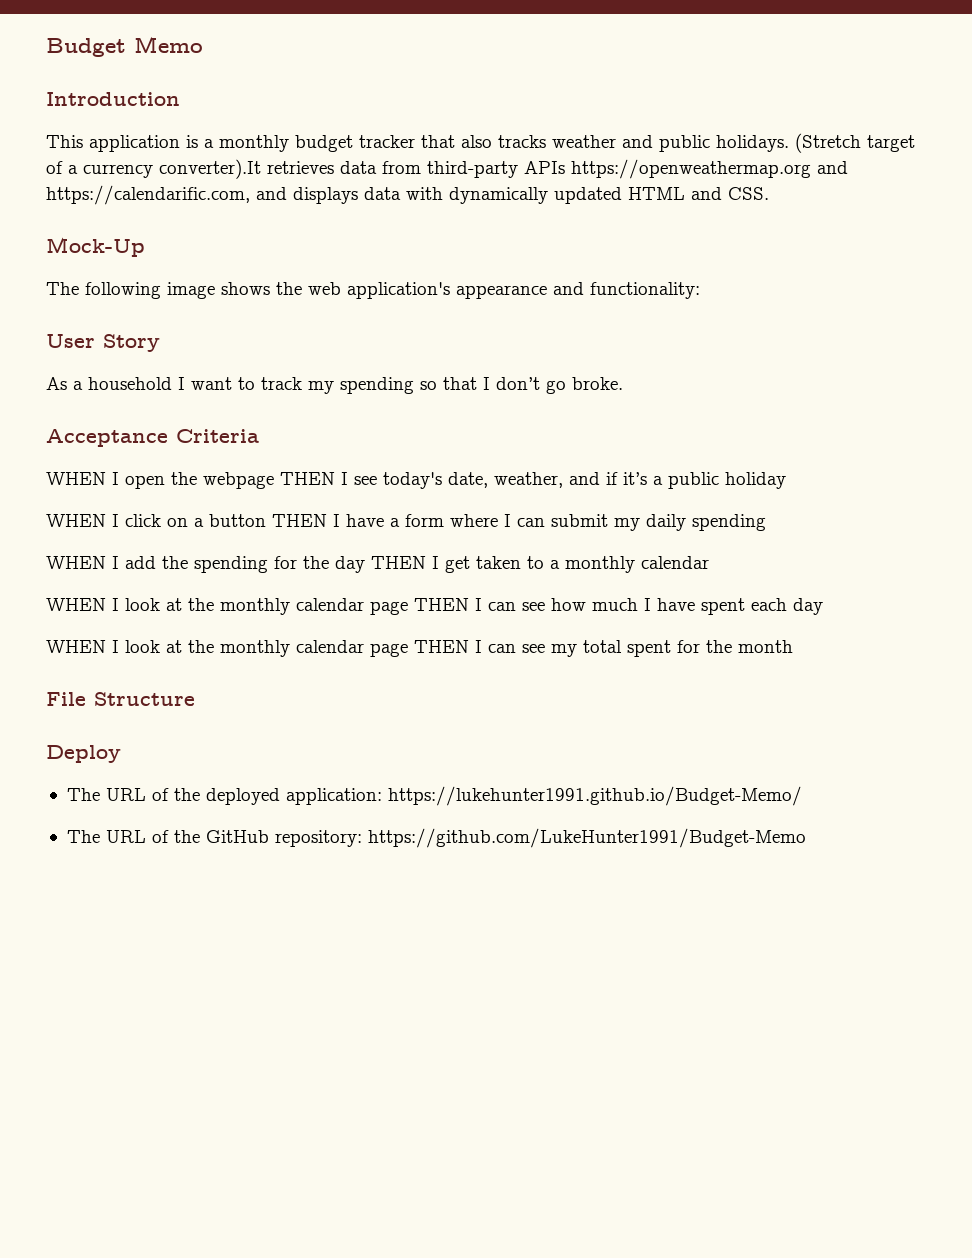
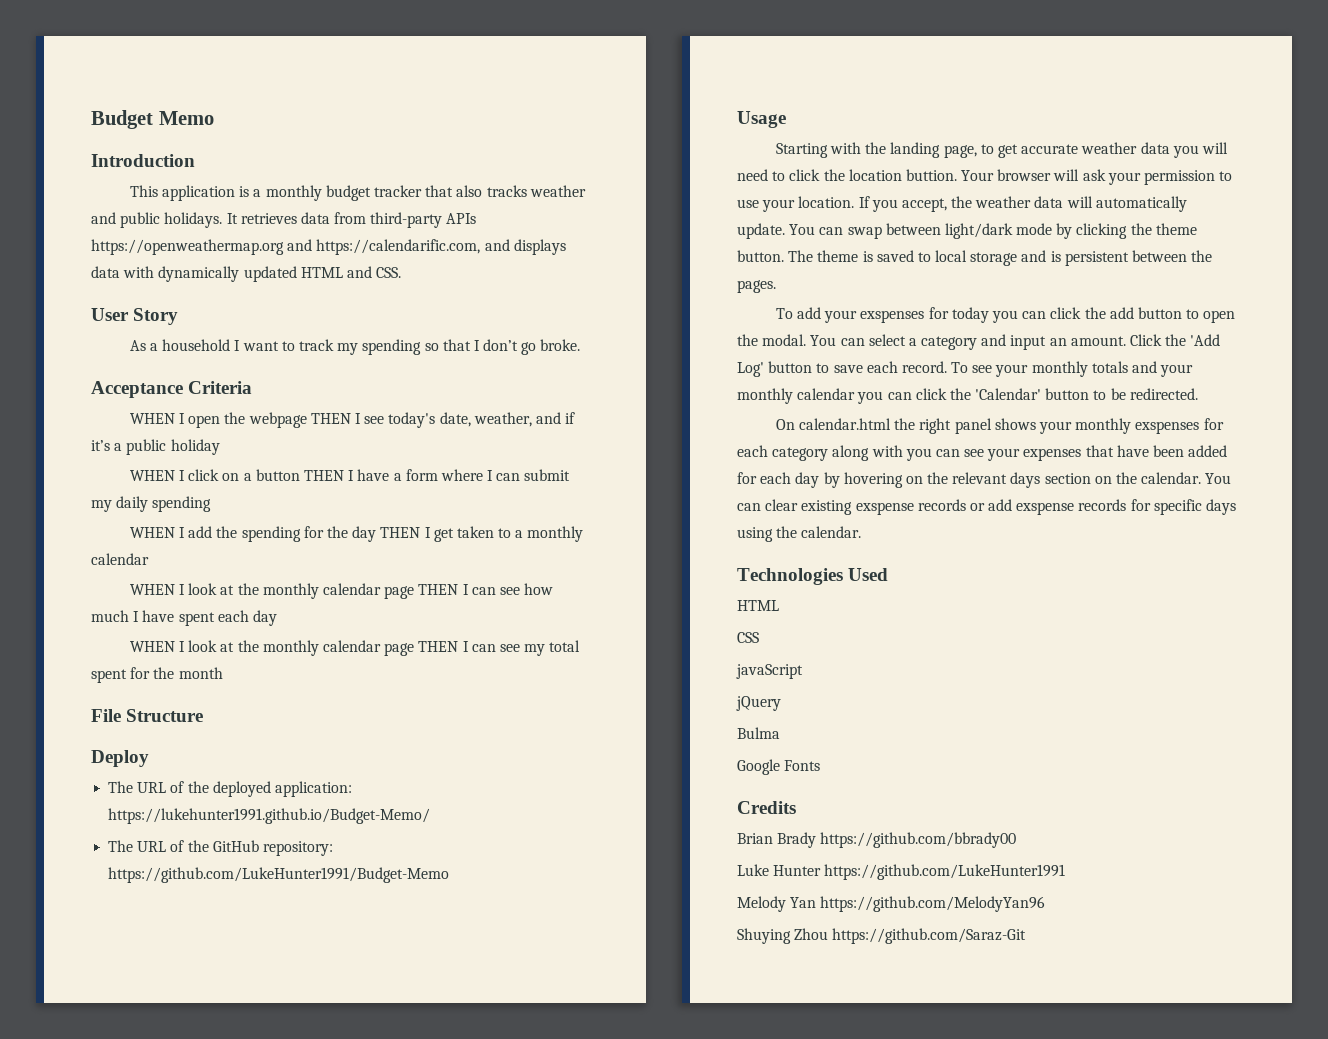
[795,133,915,153] [46,159,261,179] (Stretch target of a currency converter).It -> [226,213,238,224] It
[46,237,145,257] [46,282,700,299] // Mock-Up // The following image shows the web application's appearance and functionality: -> (402, 272) none
(806, 838) none -> [737,111,786,128] [775,142,1228,158] [737,169,1233,185] [737,196,1187,212] [737,223,1197,239] [737,250,1213,266] [737,280,776,293] [775,307,1236,323] [737,334,1221,350] [737,361,1194,377] [737,388,1198,404] [775,418,1224,434] [737,445,1228,461] [737,472,1232,488] [737,499,1237,515] [737,526,862,542] [737,568,889,585] [737,600,779,611] [737,632,759,643] [736,664,803,679] [736,696,781,711] [737,727,780,739] [737,759,821,775] [737,801,796,814] [737,832,1017,848] [737,864,1066,880] [737,896,1046,912] [737,928,1027,944] // Usage // Starting with the landing page, to get accurate weather data you will need to click the location buttion. Your browser will ask your permission to use your location. If you accept, the weather data will automatically update. You can swap between light/dark mode by clicking the theme button. The theme is saved to local storage and is persistent between the pages. // To add your exspenses for today you can click the add button to open the modal. You can select a category and input an amount. Click the 'Add Log' button to save each record. To see your monthly totals and your monthly calendar you can click the 'Calendar' button to be redirected. // On calendar.html the right panel shows your monthly exspenses for each category along with you can see your expenses that have been added for each day by hovering on the relevant days section on the calendar. You can clear existing exspense records or add exspense records for specific days using the calendar. // Technologies Used // HTML // CSS // javaScript // jQuery // Bulma // Google Fonts // Credits // Brian Brady https://github.com/bbrady00 // Luke Hunter https://github.com/LukeHunter1991 // Melody Yan https://github.com/MelodyYan96 // Shuying Zhou https://github.com/Saraz-Git

